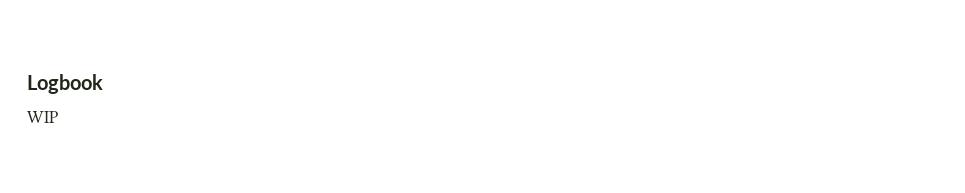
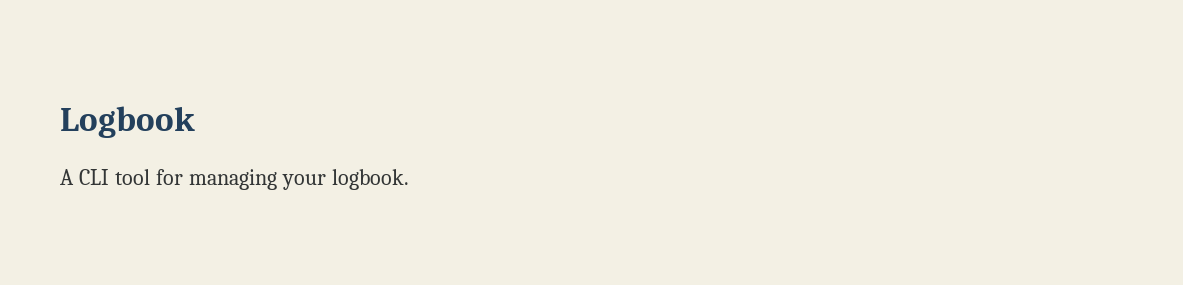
[27,111,58,123] WIP -> [60,169,409,190] A CLI tool for managing your logbook.

